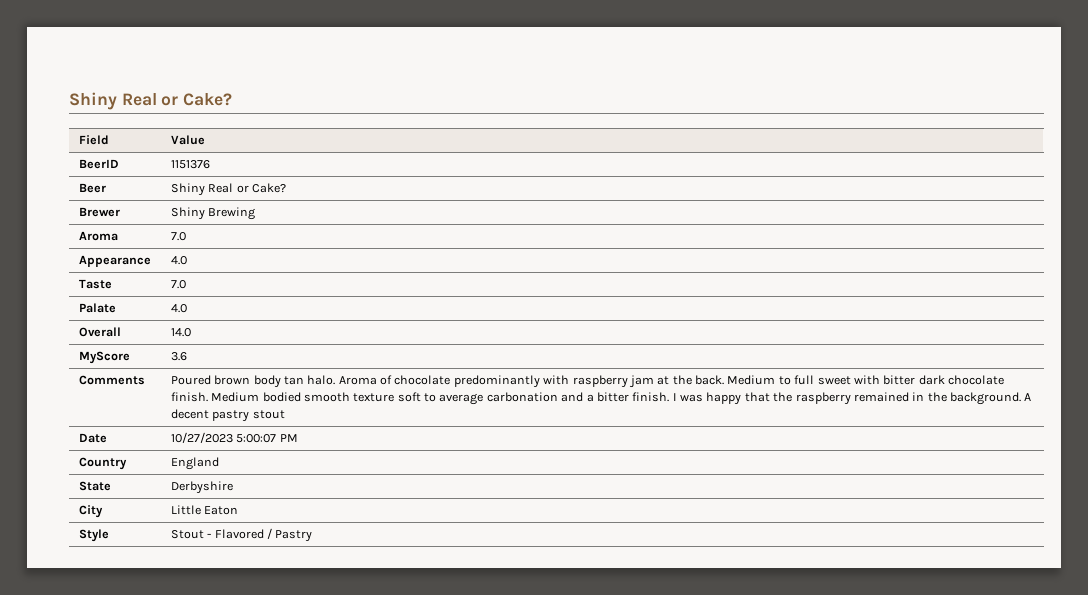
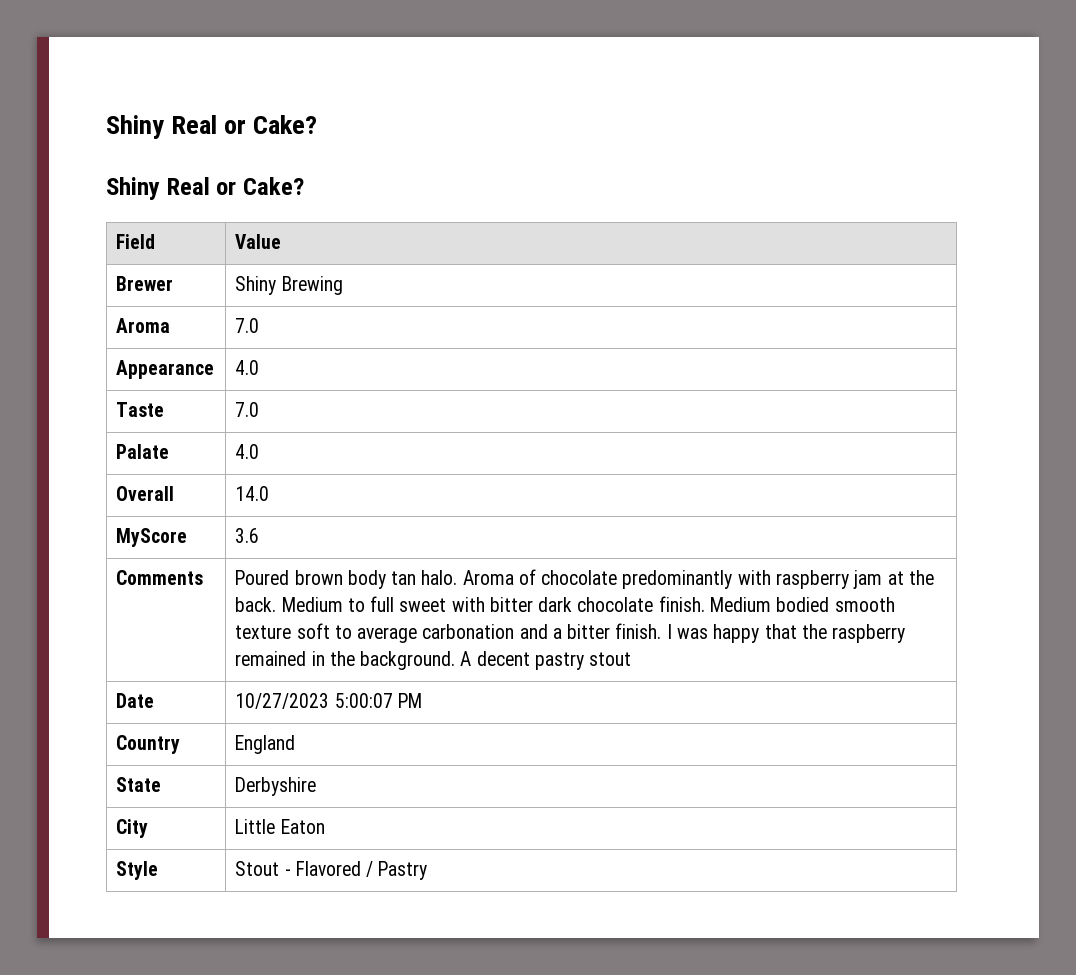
[69,92,233,110] [78,135,109,145] [170,135,205,145] [78,159,119,169] [170,160,210,169] [78,183,106,193] [170,183,286,196] Shiny Real or Cake? // Field | Value // BeerID | 1151376 // Beer | Shiny Real or Cake? -> [106,115,318,139] [106,177,304,200] [116,234,156,249] [235,234,282,249] Shiny Real or Cake? // Shiny Real or Cake? // Field | Value

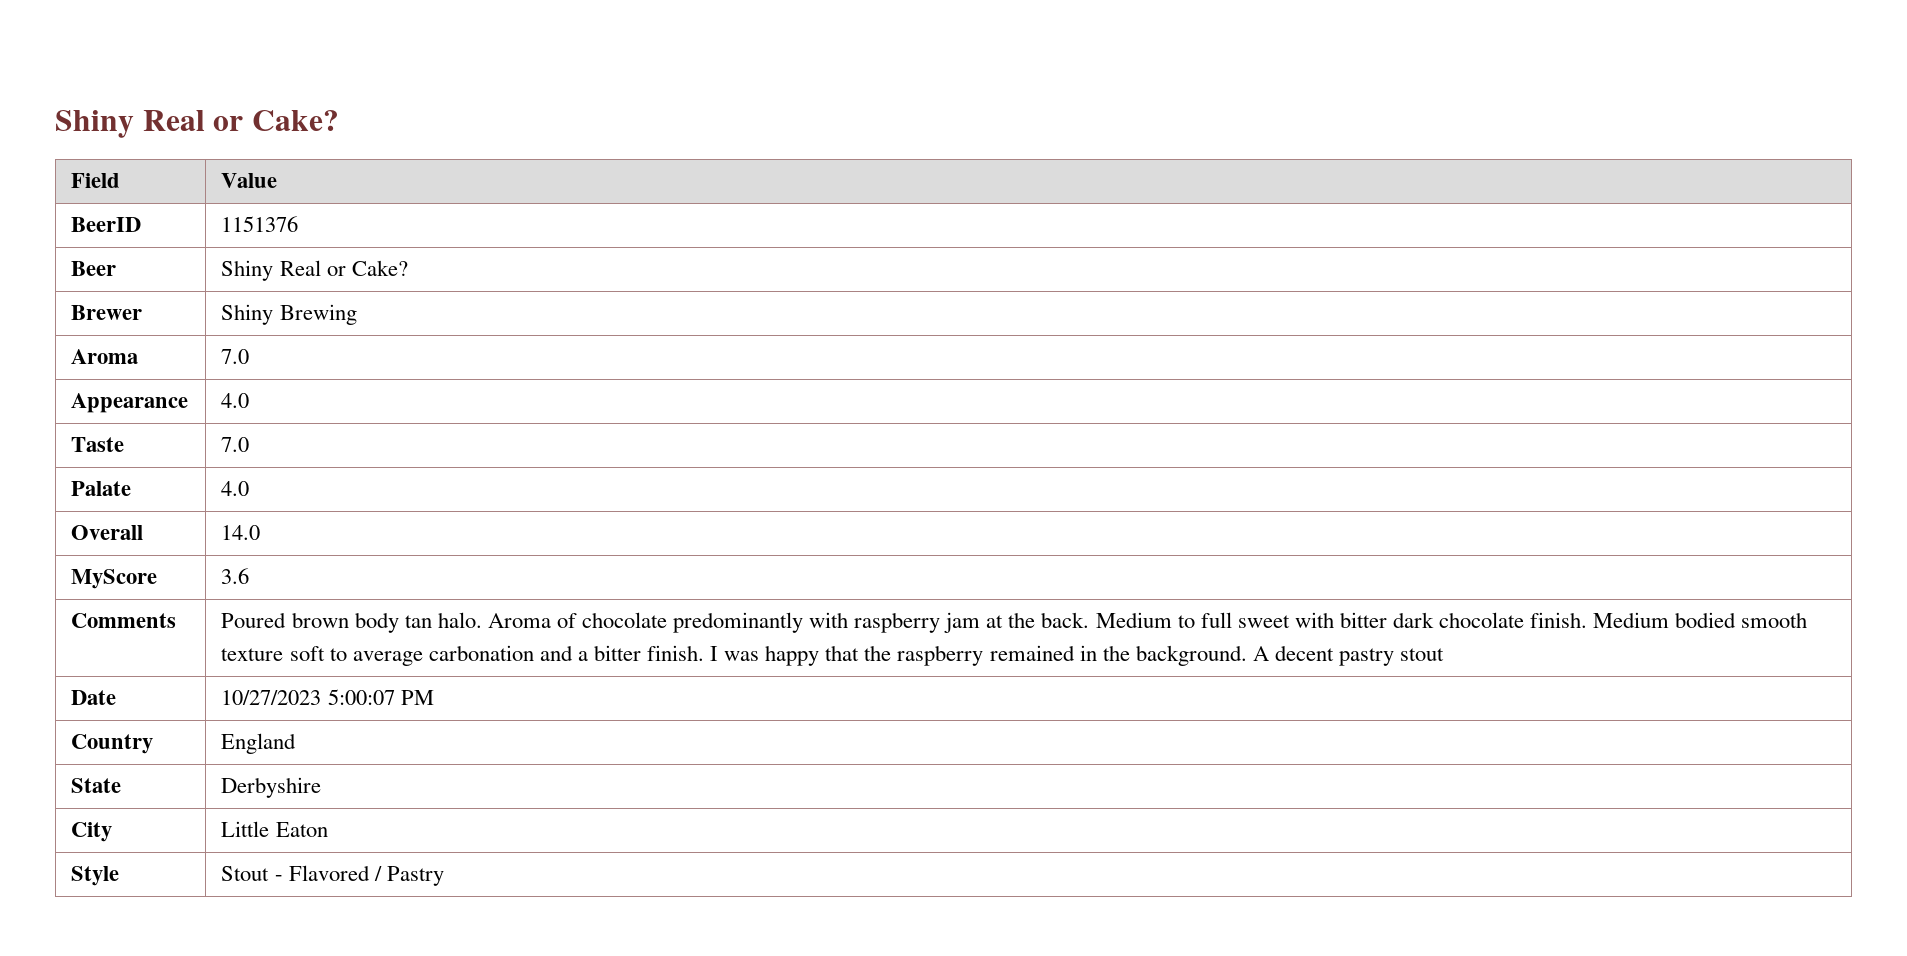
[106,115,318,139] [106,177,304,200] [116,234,156,249] [235,234,282,249] Shiny Real or Cake? // Shiny Real or Cake? // Field | Value -> [55,110,339,138] [71,173,121,188] [221,173,278,188] [71,217,142,232] [221,216,299,232] [71,261,117,276] [221,260,408,281] Shiny Real or Cake? // Field | Value // BeerID | 1151376 // Beer | Shiny Real or Cake?

